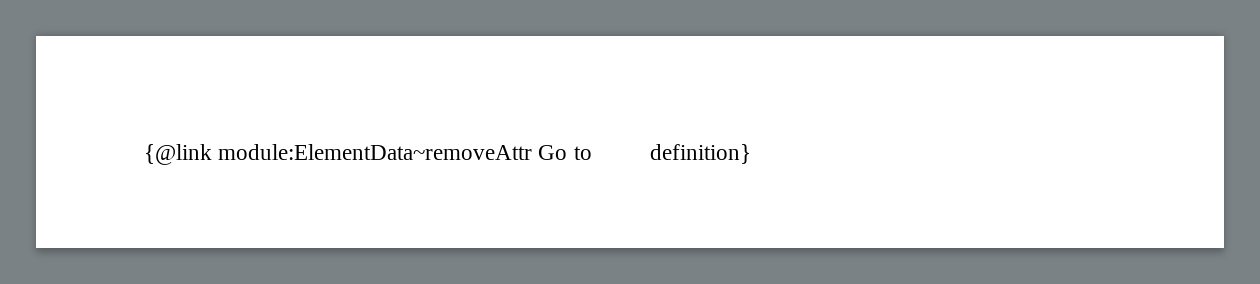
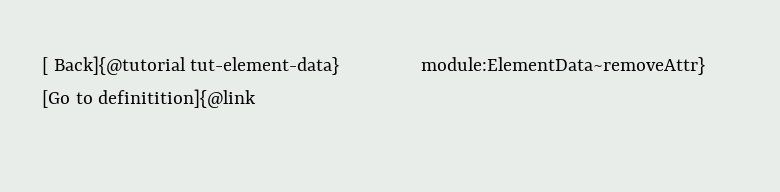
[144,144,751,165] {@link module:ElementData~removeAttr Go to definition} -> [42,56,340,75] [42,89,257,108] [421,57,705,75] [ Back]{@tutorial tut-element-data} // [Go to definitition]{@link module:ElementData~removeAttr}

